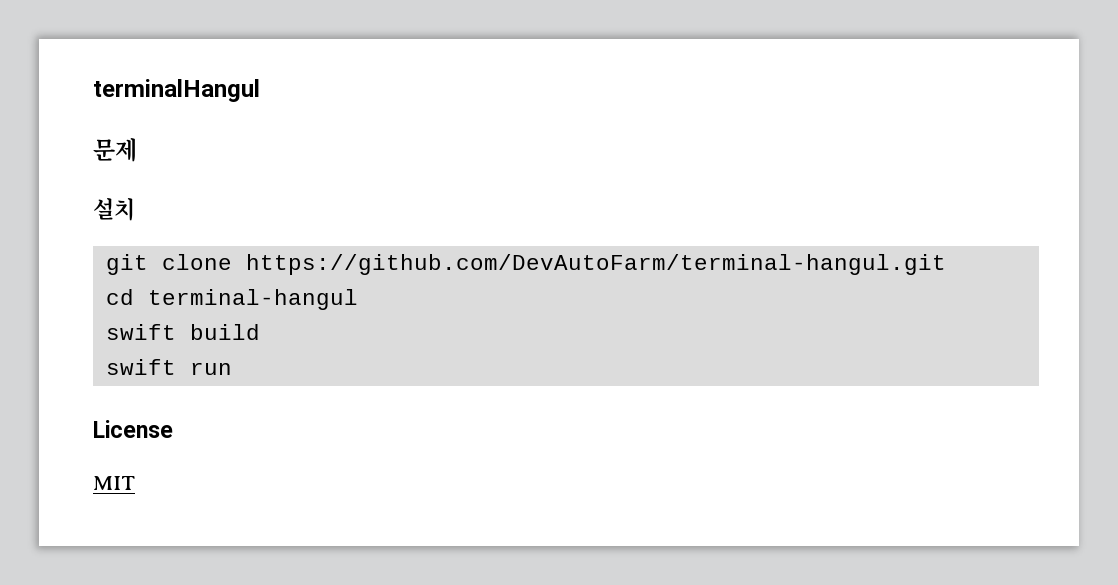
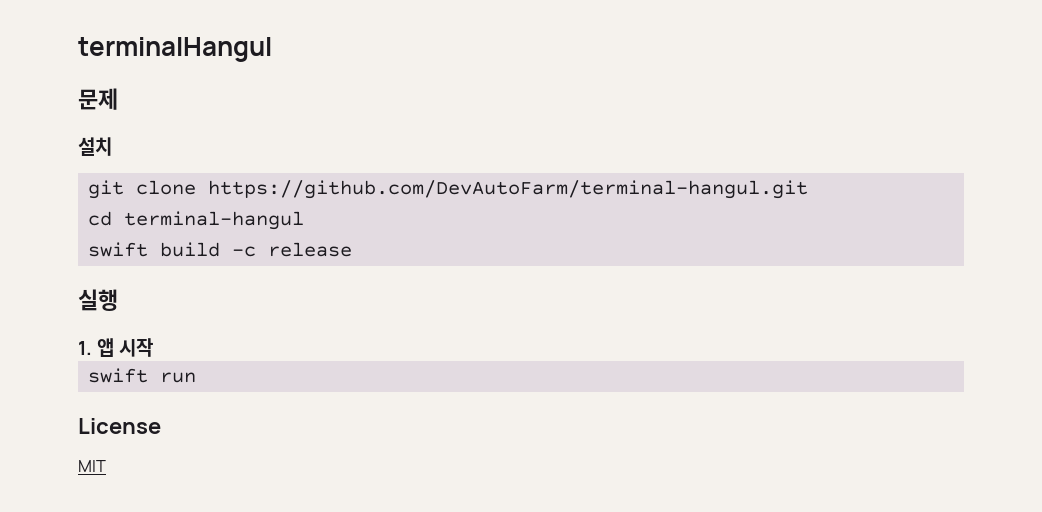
(260, 332) none -> [231,242,352,257] [78,289,118,311] [78,338,154,357] -c release // 실행 // 1. 앱 시작

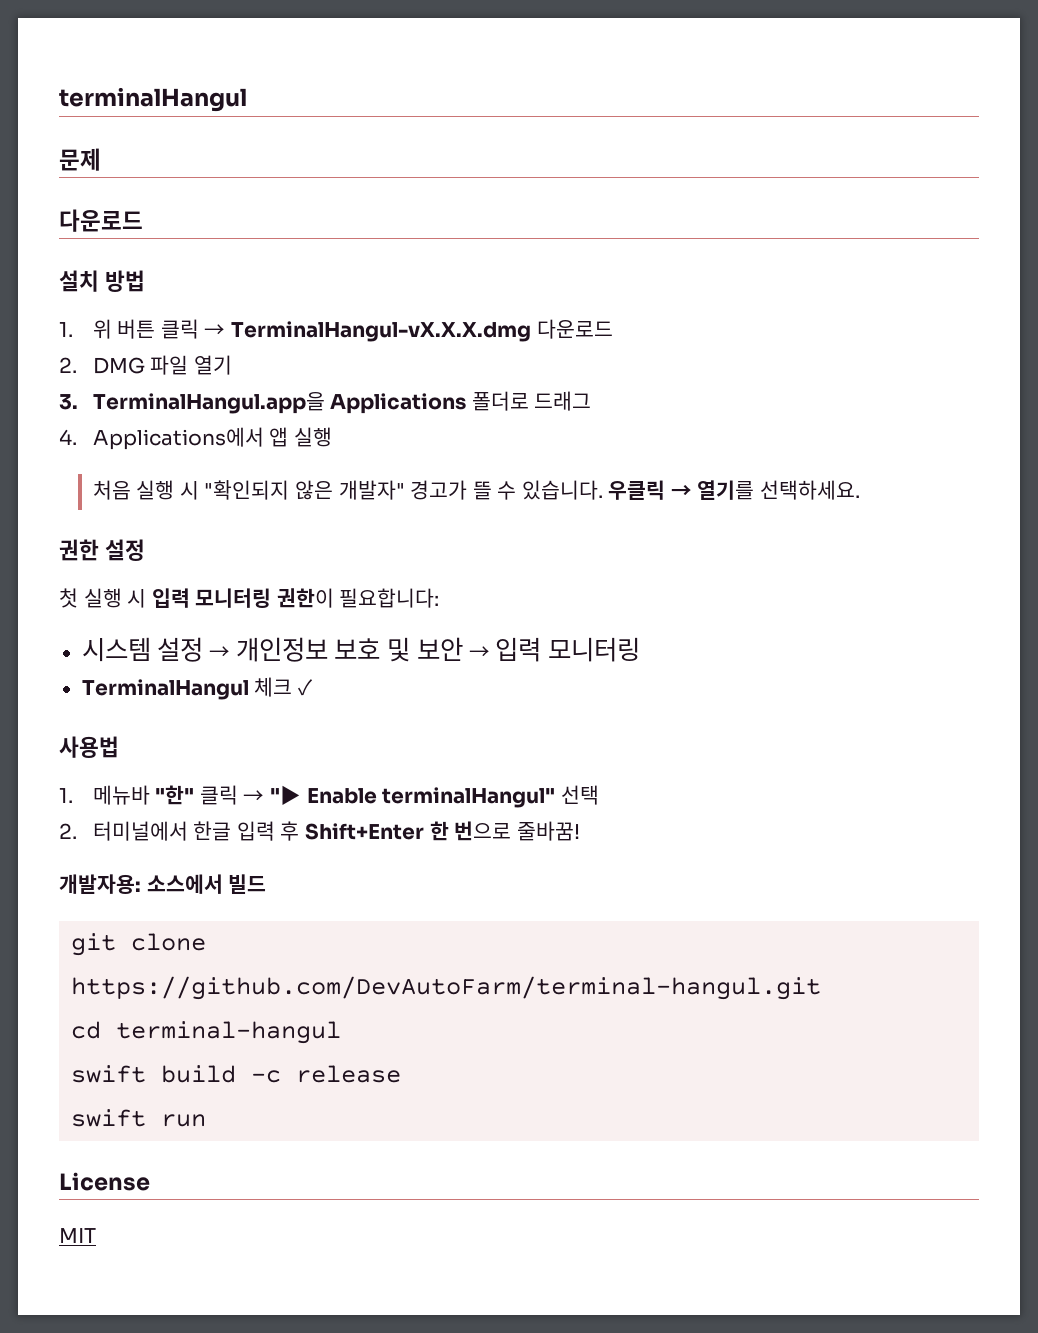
(118, 99) none -> [59,209,143,232] // 다운로드
(112, 146) none -> [104,270,145,292] [59,319,613,342] [59,355,232,375] [59,391,592,414] [59,427,332,450] [92,480,860,500] [59,539,145,561] [59,588,440,608] [81,637,641,662] [81,677,313,700] [59,736,119,758] [59,785,599,808] [59,821,580,841] [59,874,267,894] 방법 // 1. 위 버튼 클릭 → TerminalHangul-vX.X.X.dmg 다운로드 // 2. DMG 파일 열기 // 3. TerminalHangul.app을 Applications 폴더로 드래그 // 4. Applications에서 앱 실행 // 처음 실행 시 "확인되지 않은 개발자" 경고가 뜰 수 있습니다. 우클릭 → 열기를 선택하세요. // 권한 설정 // 첫 실행 시 입력 모니터링 권한이 필요합니다: // 시스템 설정 → 개인정보 보호 및 보안 → 입력 모니터링 // TerminalHangul 체크 ✓ // 사용법 // 1. 메뉴바 "한" 클릭 → "▶ Enable terminalHangul" 선택 // 2. 터미널에서 한글 입력 후 Shift+Enter 한 번으로 줄바꿈! // 개발자용: 소스에서 빌드
[78,289,118,311] [78,338,154,357] // 실행 // 1. 앱 시작 -> (402, 1074) none

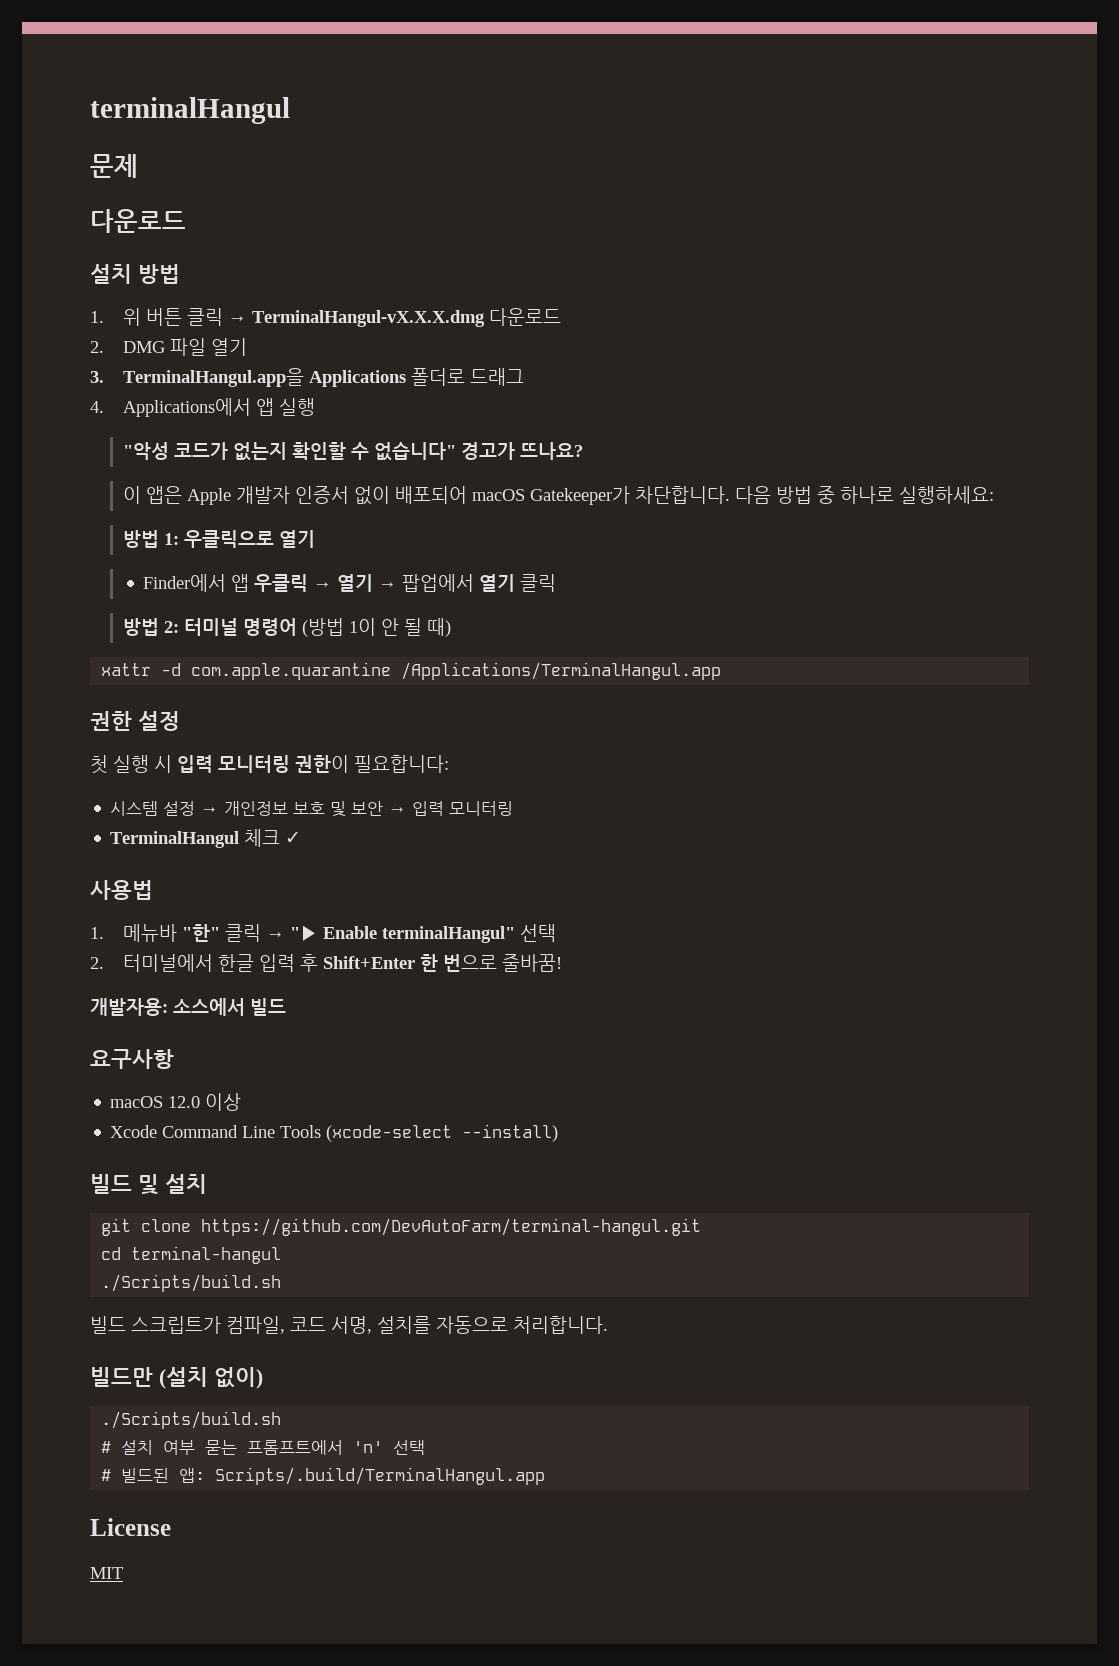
[92,480,860,500] 처음 실행 시 "확인되지 않은 개발자" 경고가 뜰 수 있습니다. 우클릭 → 열기를 선택하세요. -> [122,442,583,461] [122,486,994,505] [122,530,315,548] [143,574,557,592] [122,618,451,637] [101,662,722,680] "악성 코드가 없는지 확인할 수 없습니다" 경고가 뜨나요? // 이 앱은 Apple 개발자 인증서 없이 배포되어 macOS Gatekeeper가 차단합니다. 다음 방법 중 하나로 실행하세요: // 방법 1: 우클릭으로 열기 // Finder에서 앱 우클릭 → 열기 → 팝업에서 열기 클릭 // 방법 2: 터미널 명령어 (방법 1이 안 될 때) // xattr -d com.apple.quarantine /Applications/TerminalHangul.app
(267, 884) none -> [90,1049,174,1069] [110,1093,242,1111] [110,1124,559,1142] [90,1174,207,1195] // 요구사항 // macOS 12.0 이상 // Xcode Command Line Tools (xcode-select --install) // 빌드 및 설치
[71,1065,402,1083] [71,1109,207,1127] swift build -c release // swift run -> [101,1274,282,1292] [90,1316,608,1334] [90,1367,263,1389] [101,1411,282,1429] [101,1440,426,1455] [101,1467,546,1485] ./Scripts/build.sh // 빌드 스크립트가 컴파일, 코드 서명, 설치를 자동으로 처리합니다. // 빌드만 (설치 없이) // ./Scripts/build.sh // # 설치 여부 묻는 프롬프트에서 'n' 선택 // # 빌드된 앱: Scripts/.build/TerminalHangul.app

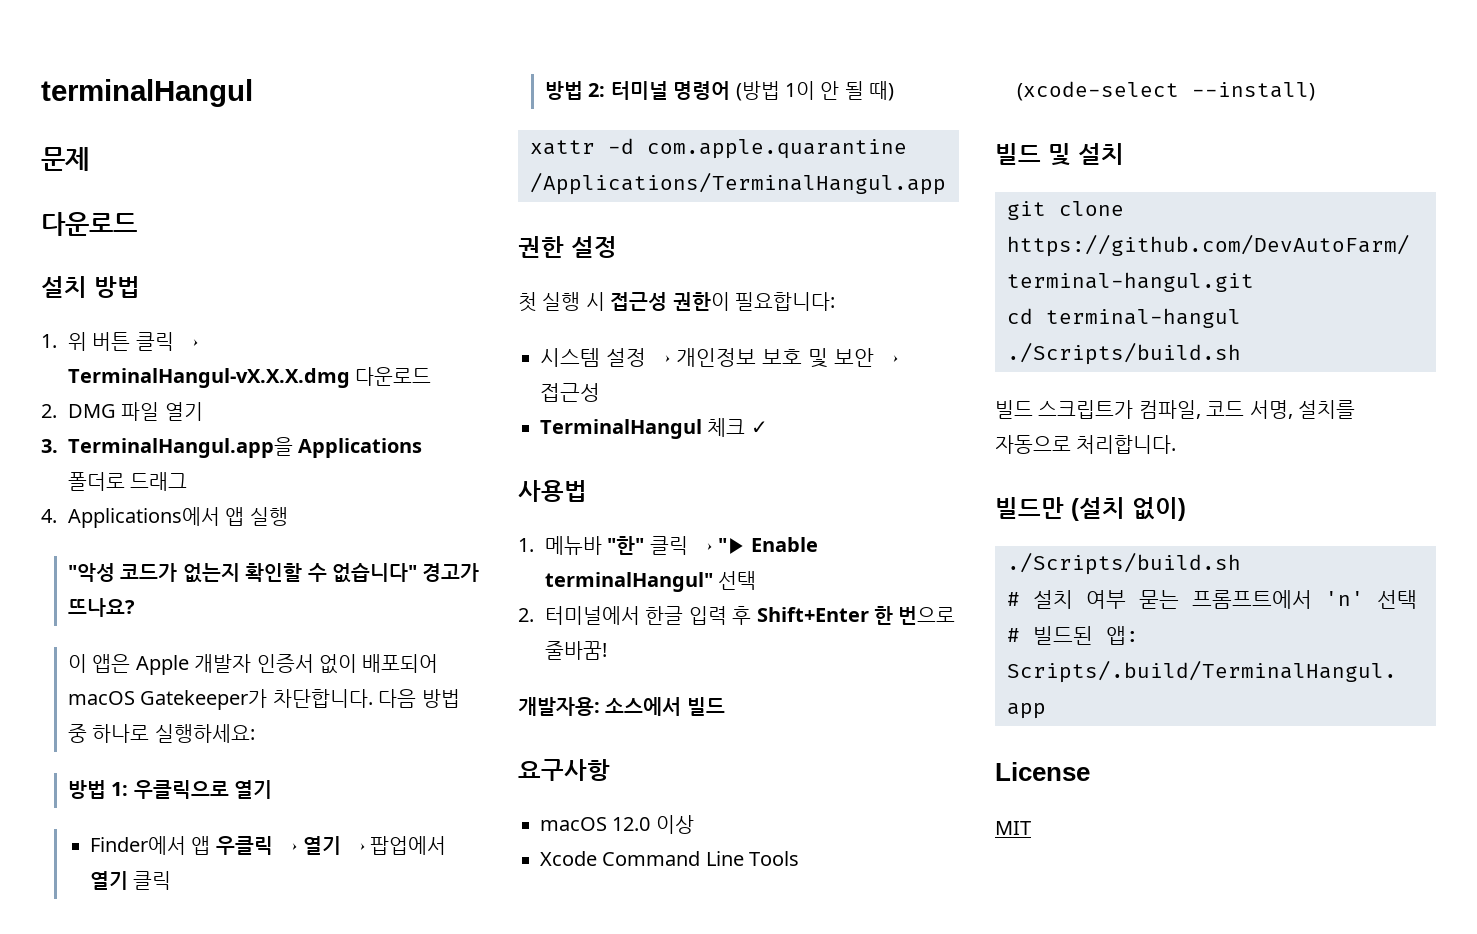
[177,755,290,773] 입력 모니터링 -> [610,292,668,311] 접근성
[412,801,514,816] 입력 모니터링 -> [540,383,600,402] 접근성

